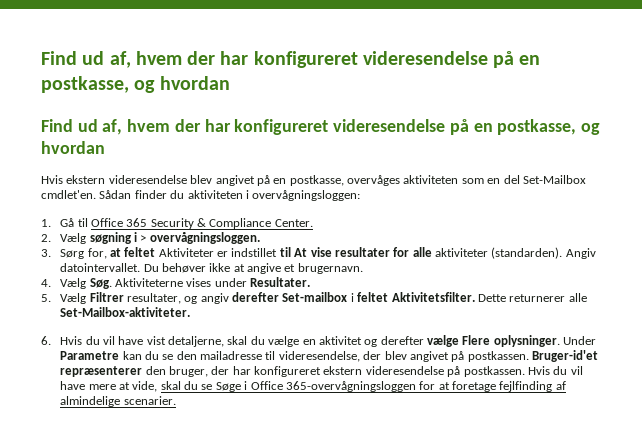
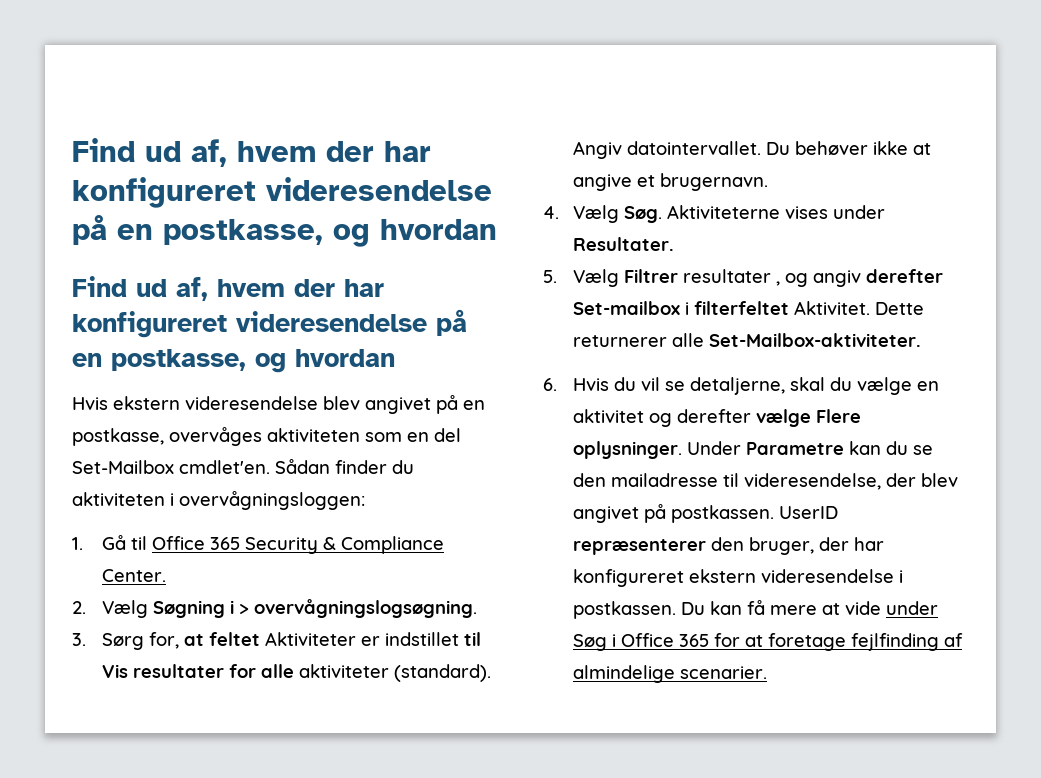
[89,232,132,244] søgning -> [153,600,226,618] Søgning
[149,232,260,244] overvågningsloggen. -> [254,599,478,618] overvågningslogsøgning.
[294,247,332,257] At vise -> [102,664,129,678] Vis
[491,247,563,259] (standarden). -> [394,664,492,682] (standard).
[126,293,181,304] resultater, -> [683,269,781,286] resultater ,
[357,292,475,302] feltet Aktivitetsfilter. -> [694,301,871,315] filterfeltet Aktivitet.
[118,336,166,345] have vist -> [665,381,686,391] se
[532,350,599,362] Bruger-id'et -> [779,506,839,519] UserID
[447,366,583,377] [60,381,241,392] på postkassen. Hvis du vil have mere at vide, skal du se Søge -> [899,570,904,583] [573,600,939,619] [573,634,608,651] i postkassen. Du kan få mere at vide under Søg
[285,381,416,392] 365-overvågningsloggen -> [679,634,710,647] 365

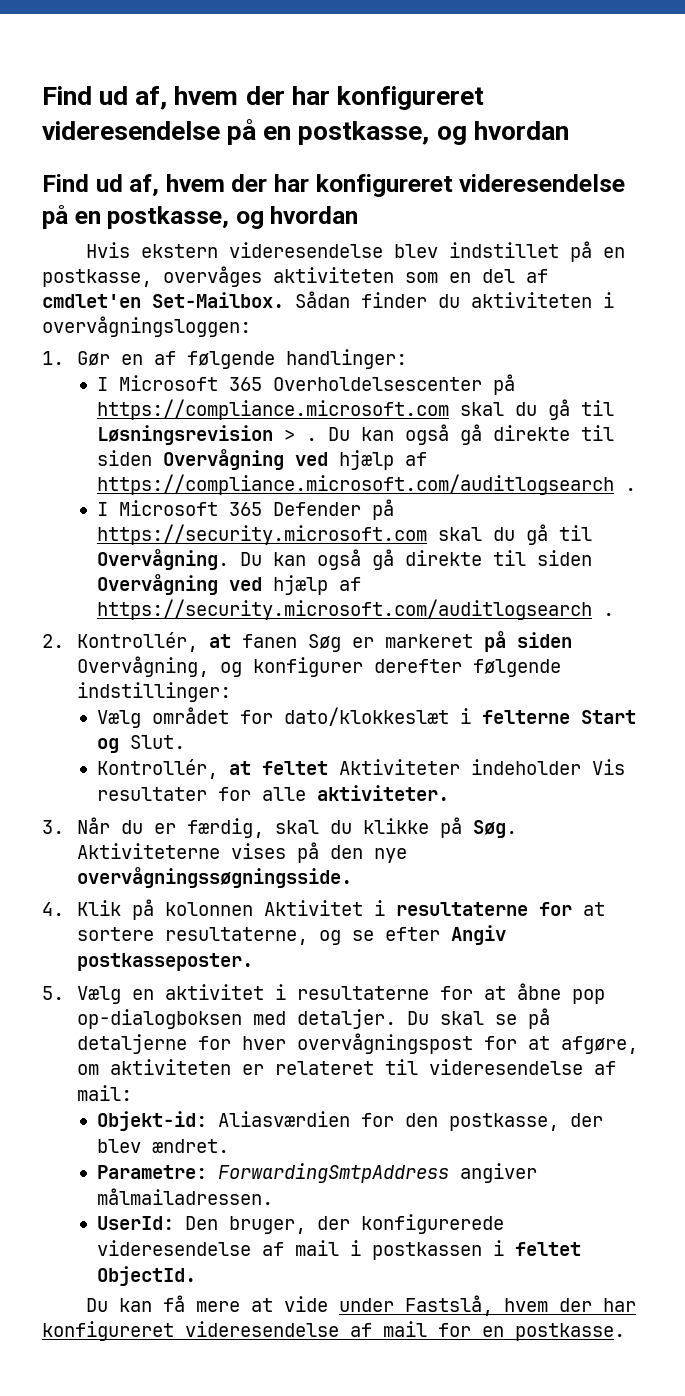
[365,397,431,414] angivet -> [449,242,560,258] indstillet
[72,460,270,474] Set-Mailbox cmdlet'en. -> [526,269,548,283] [42,292,284,308] af cmdlet'en Set-Mailbox.
[102,535,445,554] [102,569,167,582] [72,599,478,618] [72,632,482,650] [102,664,492,682] [573,141,932,159] [573,173,769,191] [543,205,886,223] [573,237,675,251] [543,269,944,287] [573,301,925,315] [573,333,922,347] [543,377,940,395] [573,409,862,427] [573,441,934,459] [573,473,959,490] [573,504,839,523] [573,537,885,555] [573,569,904,587] [573,601,677,619] Gå til Office 365 Security & Compliance Center. // 2. Vælg Søgning i > overvågningslogsøgning. // 3. Sørg for, at feltet Aktiviteter er indstillet til Vis resultater for alle aktiviteter (standard). Angiv datointervallet. Du behøver ikke at angive et brugernavn. // 4. Vælg Søg. Aktiviteterne vises under Resultater. // 5. Vælg Filtrer resultater , og angiv derefter Set-mailbox i filterfeltet Aktivitet. Dette returnerer alle Set-Mailbox-aktiviteter. // 6. Hvis du vil se detaljerne, skal du vælge en aktivitet og derefter vælge Flere oplysninger. Under Parametre kan du se den mailadresse til videresendelse, der blev angivet på postkassen. UserID repræsenterer den bruger, der har konfigureret ekstern videresendelse i postkassen. -> [76,349,407,369] [97,374,516,395] [97,399,615,420] [97,424,615,445] [97,449,428,470] [97,474,637,495] [97,499,395,520] [97,524,593,545] [97,549,593,570] [97,574,362,595] [97,599,615,620] [42,631,572,652] [76,656,561,677] [76,682,231,702] [97,707,637,728] [97,735,186,753] [97,759,626,779] [97,785,450,801] [42,817,517,838] [76,842,407,863] [76,867,352,888] [42,899,605,920] [76,925,506,945] [76,953,253,971] [42,983,605,1004] [76,1008,550,1029] [76,1033,638,1054] [76,1059,616,1075] [76,1085,132,1101] [97,1111,604,1131] [97,1139,230,1153] [97,1163,538,1183] [97,1188,274,1205] [97,1214,505,1234] [97,1240,582,1260] [97,1266,197,1286] Gør en af følgende handlinger: // I Microsoft 365 Overholdelsescenter på https://compliance.microsoft.com skal du gå til Løsningsrevision > . Du kan også gå direkte til siden Overvågning ved hjælp af https://compliance.microsoft.com/auditlogsearch . // I Microsoft 365 Defender på https://security.microsoft.com skal du gå til Overvågning. Du kan også gå direkte til siden Overvågning ved hjælp af https://security.microsoft.com/auditlogsearch . // 2. Kontrollér, at fanen Søg er markeret på siden Overvågning, og konfigurer derefter følgende indstillinger: // Vælg området for dato/klokkeslæt i felterne Start og Slut. // Kontrollér, at feltet Aktiviteter indeholder Vis resultater for alle aktiviteter. // 3. Når du er færdig, skal du klikke på Søg. Aktiviteterne vises på den nye overvågningssøgningsside. // 4. Klik på kolonnen Aktivitet i resultaterne for at sortere resultaterne, og se efter Angiv postkasseposter. // 5. Vælg en aktivitet i resultaterne for at åbne pop op-dialogboksen med detaljer. Du skal se på detaljerne for hver overvågningspost for at afgøre, om aktiviteten er relateret til videresendelse af mail: // Objekt-id: Aliasværdien for den postkasse, der blev ændret. // Parametre: ForwardingSmtpAddress angiver målmailadressen. // UserId: Den bruger, der konfigurerede videresendelse af mail i postkassen i feltet ObjectId. //
[573,633,964,651] [573,665,768,683] Søg i Office 365 for at foretage fejlfinding af almindelige scenarier. -> [405,1295,637,1316] [42,1321,625,1341] Fastslå, hvem der har konfigureret videresendelse af mail for en postkasse.

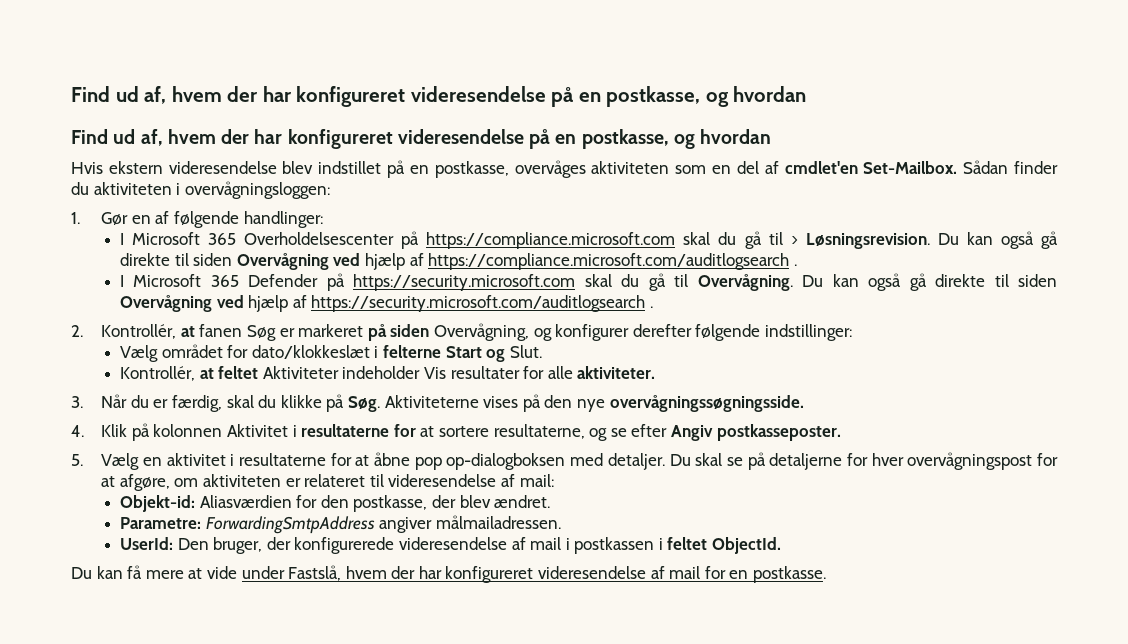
[97,425,318,445] Løsningsrevision > . -> [790,233,930,249] > Løsningsrevision.

